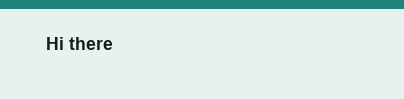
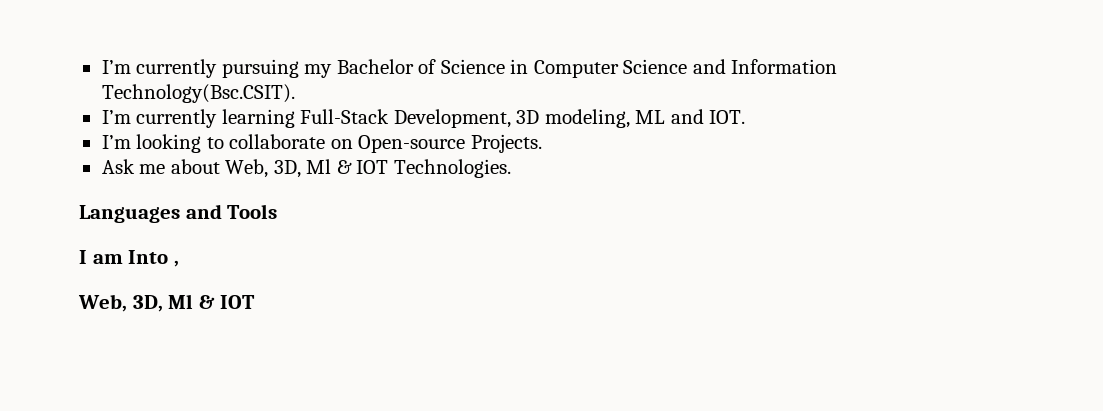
[46,37,113,50] Hi there -> [101,59,838,78] [101,84,295,103] [101,109,746,128] [101,134,542,153] [101,159,511,178] [79,204,278,223] [79,250,179,267] [78,294,256,312] I’m currently pursuing my Bachelor of Science in Computer Science and Information Technology(Bsc.CSIT). // I’m currently learning Full-Stack Development, 3D modeling, ML and IOT. // I’m looking to collaborate on Open-source Projects. // Ask me about Web, 3D, Ml & IOT Technologies. // Languages and Tools // I am Into , // Web, 3D, Ml & IOT

